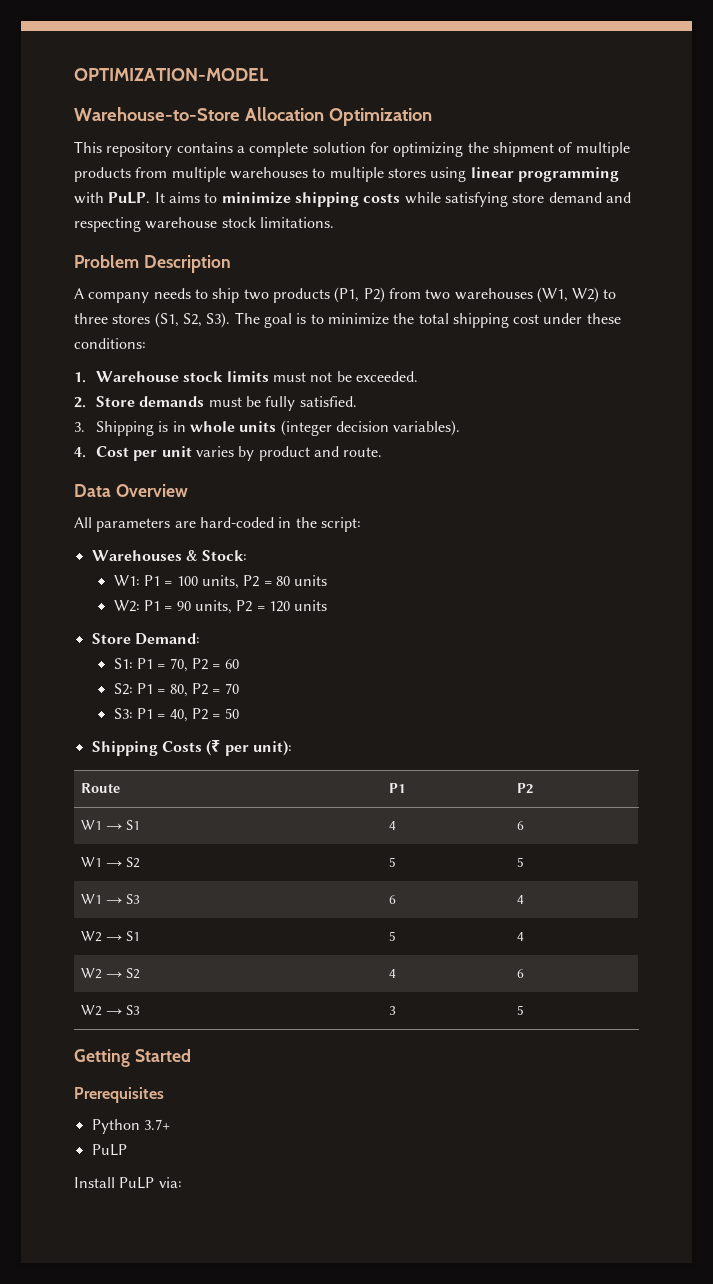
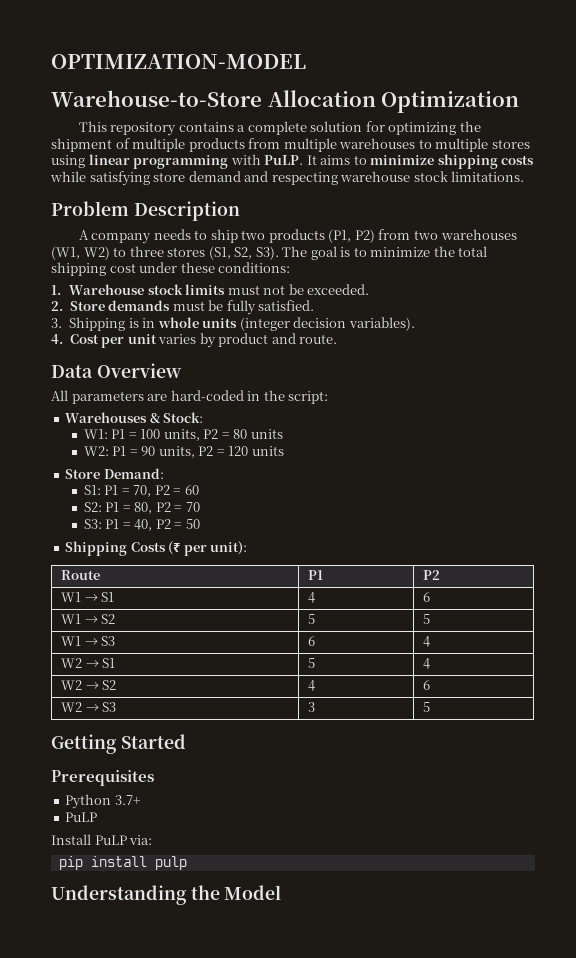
(182, 1182) none -> [58,856,187,870] [51,885,282,905] // pip install pulp // Understanding the Model

